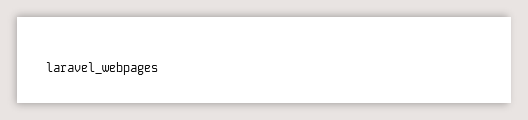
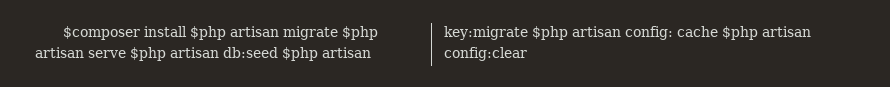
[46,62,158,75] laravel_webpages -> [63,26,379,40] [35,47,371,61] [444,26,811,40] [444,47,527,61] $composer install $php artisan migrate $php artisan serve $php artisan db:seed $php artisan key:migrate $php artisan config: cache $php artisan config:clear

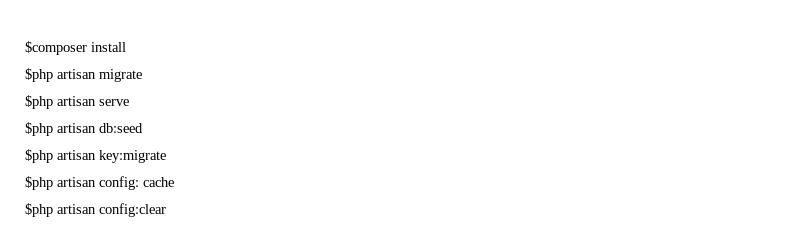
(188, 31) none -> (126, 47) //
(339, 33) none -> (142, 75) //
(126, 54) none -> (129, 102) //
(278, 52) none -> (143, 128) //
(528, 33) none -> (166, 156) //
(718, 31) none -> (174, 182) //

